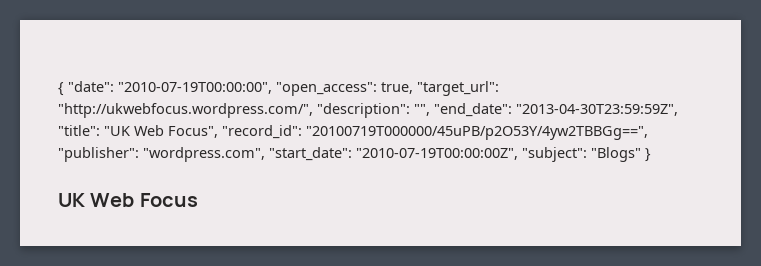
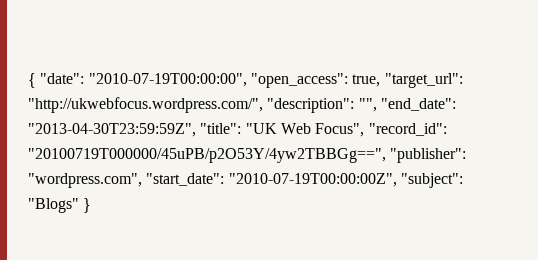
[58,193,198,207] // UK Web Focus -> (92, 205) none

